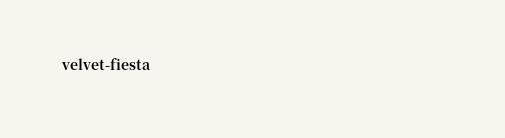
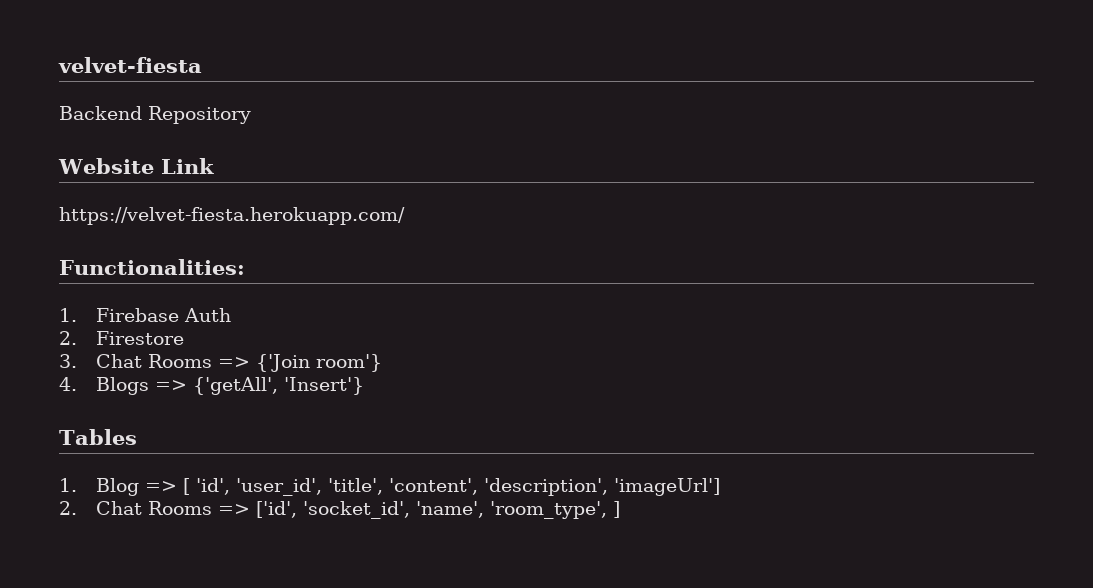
(151, 64) none -> [59,106,251,124] [58,158,214,174] [59,207,405,225] [59,259,245,275] [59,308,231,322] [59,331,184,345] [59,354,382,372] [59,377,364,395] [59,429,137,445] [59,478,720,496] [59,501,620,519] // Backend Repository // Website Link // https://velvet-fiesta.herokuapp.com/ // Functionalities: // 1. Firebase Auth // 2. Firestore // 3. Chat Rooms => {'Join room'} // 4. Blogs => {'getAll', 'Insert'} // Tables // 1. Blog => [ 'id', 'user_id', 'title', 'content', 'description', 'imageUrl'] // 2. Chat Rooms => ['id', 'socket_id', 'name', 'room_type', ]

